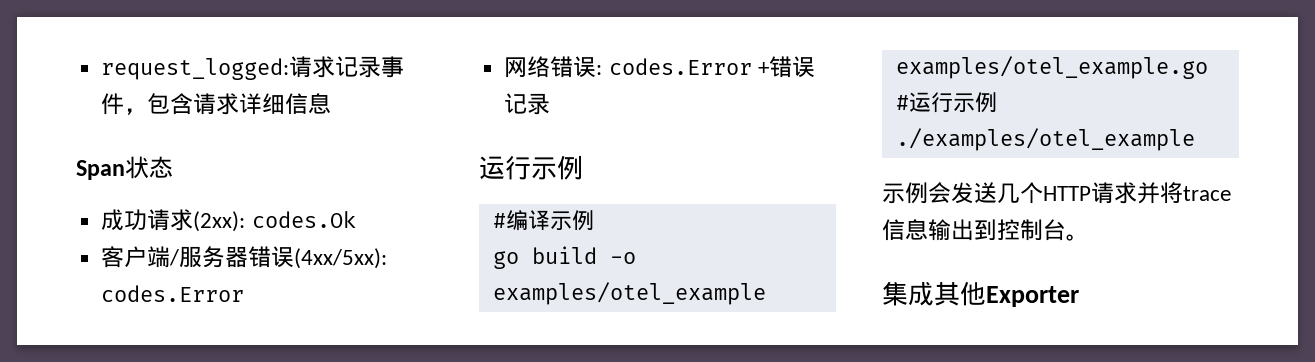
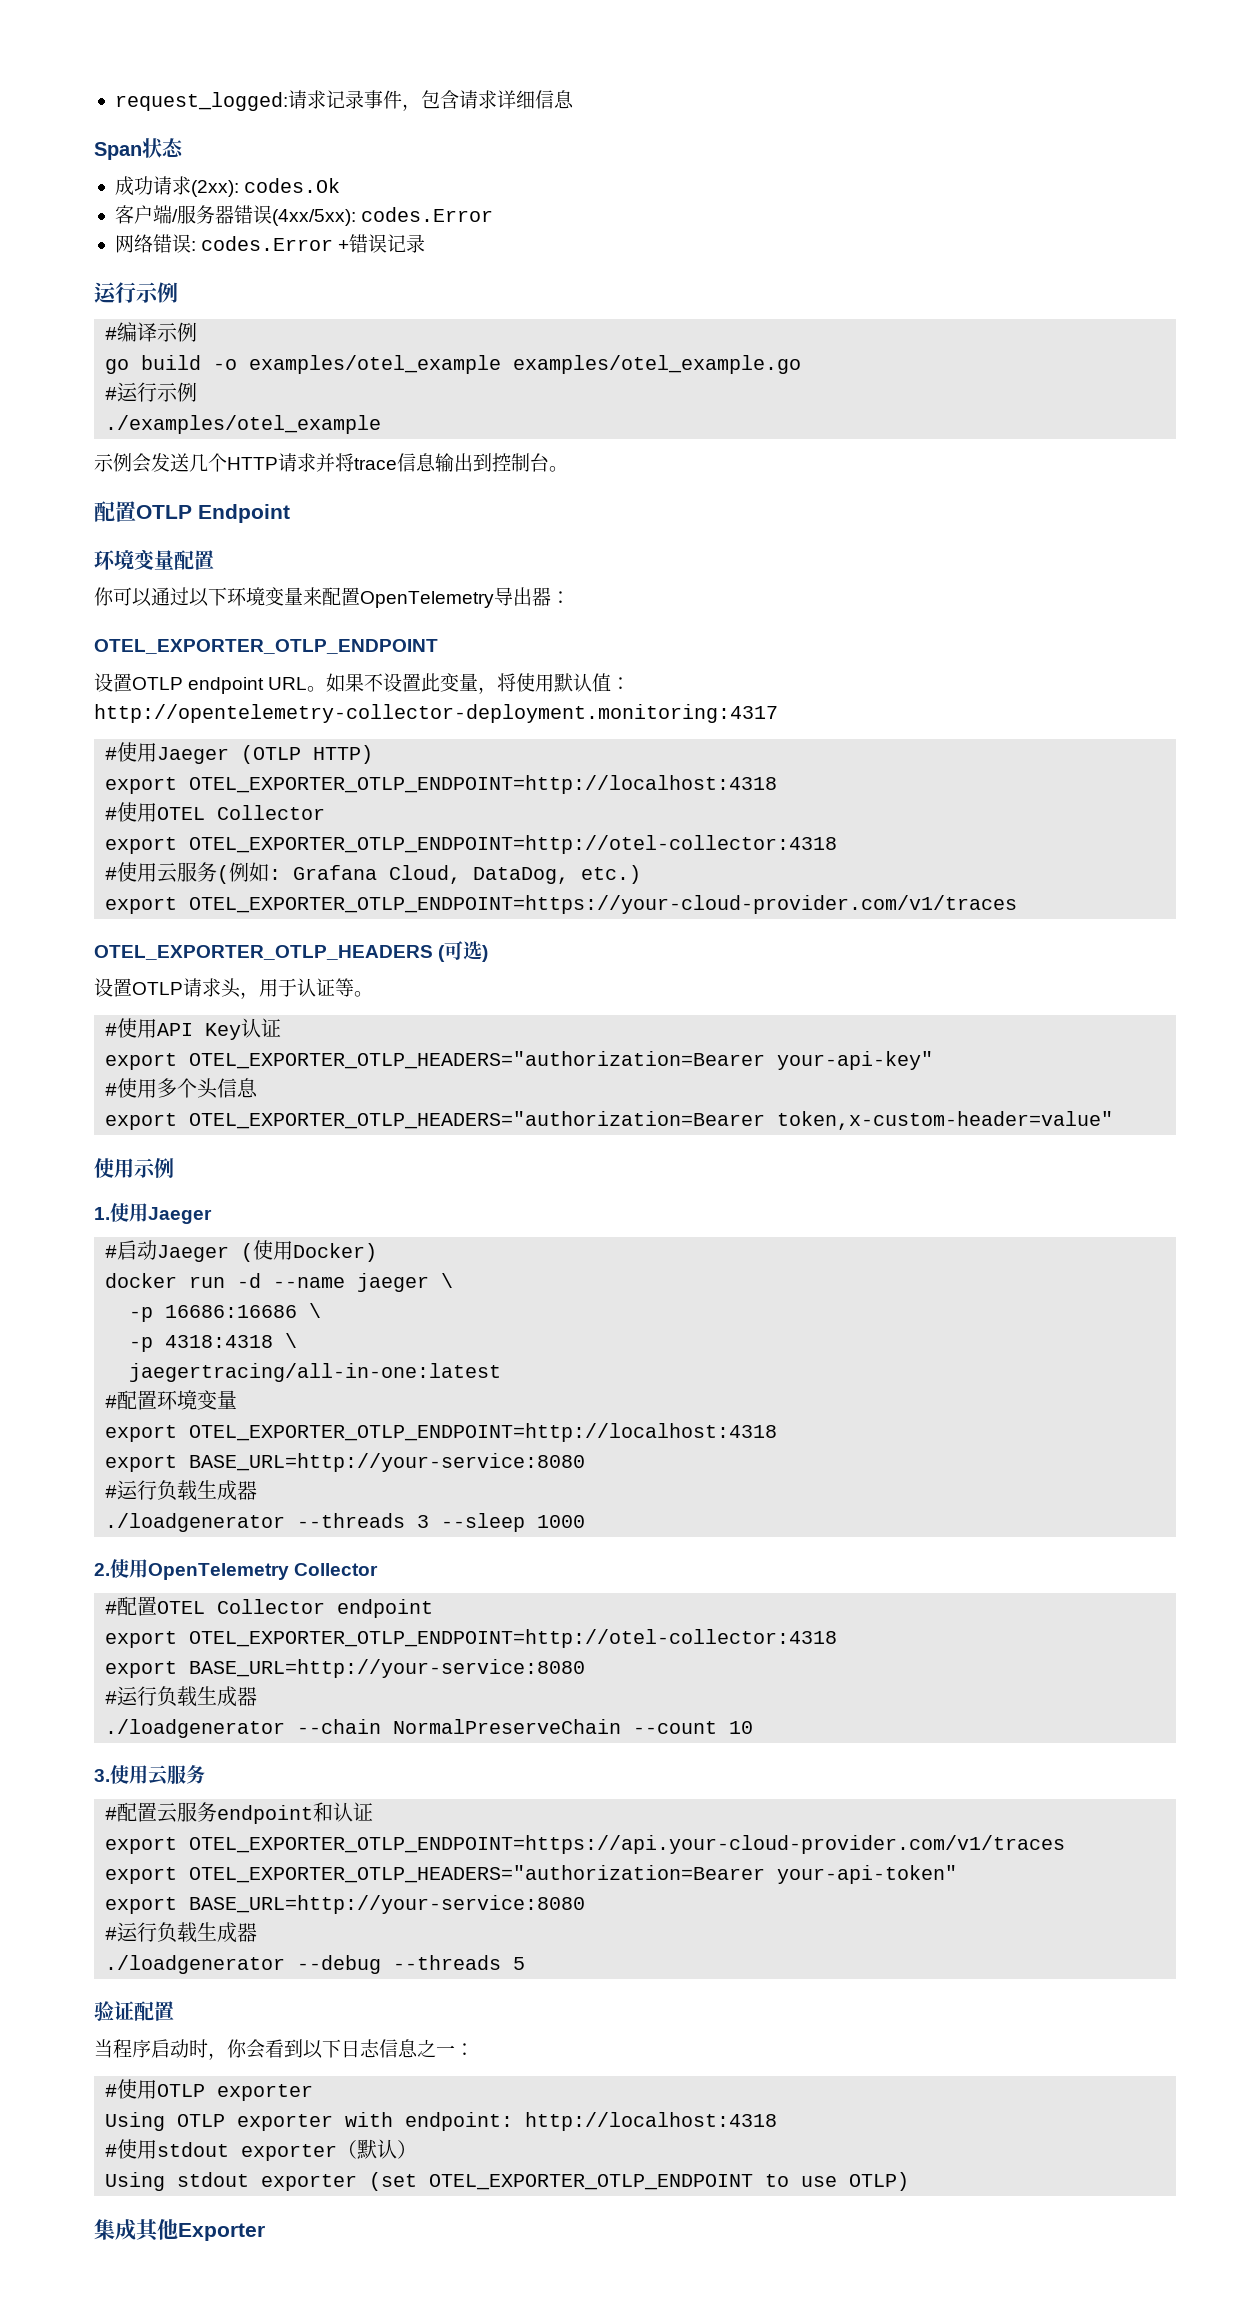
(1089, 237) none -> [94,501,290,523] [94,549,214,570] [94,587,570,608] [94,639,438,654] [94,673,631,694] [94,704,778,723] [105,742,374,764] [105,775,778,794] [105,802,326,822] [105,835,838,854] [105,862,642,884] [105,895,1018,914] [94,941,489,962] [94,978,373,999] [105,1018,282,1040] [105,1051,934,1070] [105,1078,259,1099] [105,1111,1114,1130] [94,1157,174,1178] [94,1203,212,1224] [105,1240,378,1262] [105,1273,454,1292] [129,1303,322,1322] [129,1333,298,1352] [129,1363,502,1382] [105,1390,238,1410] [105,1423,778,1442] [105,1453,586,1472] [105,1480,258,1501] [105,1513,586,1532] [94,1559,379,1580] [105,1596,434,1618] [105,1629,838,1648] [105,1659,586,1678] [105,1686,258,1707] [105,1719,754,1738] [94,1765,205,1786] [105,1802,374,1824] [105,1835,1066,1854] [105,1865,958,1884] [105,1895,586,1914] [105,1922,258,1943] [105,1955,526,1974] [94,2001,174,2021] [94,2039,474,2060] [105,2079,314,2101] [105,2112,778,2131] [105,2139,418,2161] [105,2172,910,2191] // 配置OTLP Endpoint // 环境变量配置 // 你可以通过以下环境变量来配置OpenTelemetry导出器： // OTEL_EXPORTER_OTLP_ENDPOINT // 设置OTLP endpoint URL。如果不设置此变量，将使用默认值：http://opentelemetry-collector-deployment.monitoring:4317 // #使用Jaeger (OTLP HTTP) // export OTEL_EXPORTER_OTLP_ENDPOINT=http://localhost:4318 // #使用OTEL Collector // export OTEL_EXPORTER_OTLP_ENDPOINT=http://otel-collector:4318 // #使用云服务(例如: Grafana Cloud, DataDog, etc.) // export OTEL_EXPORTER_OTLP_ENDPOINT=https://your-cloud-provider.com/v1/traces // OTEL_EXPORTER_OTLP_HEADERS (可选) // 设置OTLP请求头，用于认证等。 // #使用API Key认证 // export OTEL_EXPORTER_OTLP_HEADERS="authorization=Bearer your-api-key" // #使用多个头信息 // export OTEL_EXPORTER_OTLP_HEADERS="authorization=Bearer token,x-custom-header=value" // 使用示例 // 1.使用Jaeger // #启动Jaeger (使用Docker) // docker run -d --name jaeger \ // -p 16686:16686 \ // -p 4318:4318 \ // jaegertracing/all-in-one:latest // #配置环境变量 // export OTEL_EXPORTER_OTLP_ENDPOINT=http://localhost:4318 // export BASE_URL=http://your-service:8080 // #运行负载生成器 // ./loadgenerator --threads 3 --sleep 1000 // 2.使用OpenTelemetry Collector // #配置OTEL Collector endpoint // export OTEL_EXPORTER_OTLP_ENDPOINT=http://otel-collector:4318 // export BASE_URL=http://your-service:8080 // #运行负载生成器 // ./loadgenerator --chain NormalPreserveChain --count 10 // 3.使用云服务 // #配置云服务endpoint和认证 // export OTEL_EXPORTER_OTLP_ENDPOINT=https://api.your-cloud-provider.com/v1/traces // export OTEL_EXPORTER_OTLP_HEADERS="authorization=Bearer your-api-token" // export BASE_URL=http://your-service:8080 // #运行负载生成器 // ./loadgenerator --debug --threads 5 // 验证配置 // 当程序启动时，你会看到以下日志信息之一： // #使用OTLP exporter // Using OTLP exporter with endpoint: http://localhost:4318 // #使用stdout exporter（默认） // Using stdout exporter (set OTEL_EXPORTER_OTLP_ENDPOINT to use OTLP)

